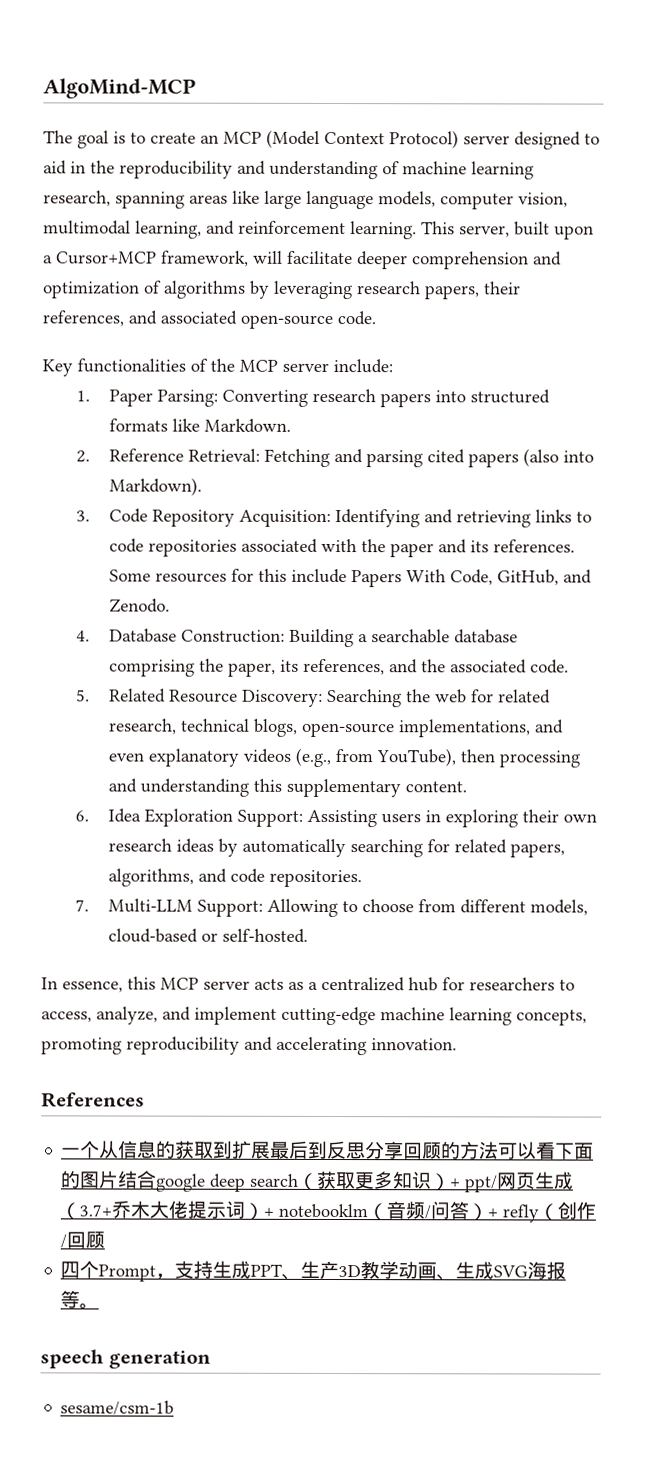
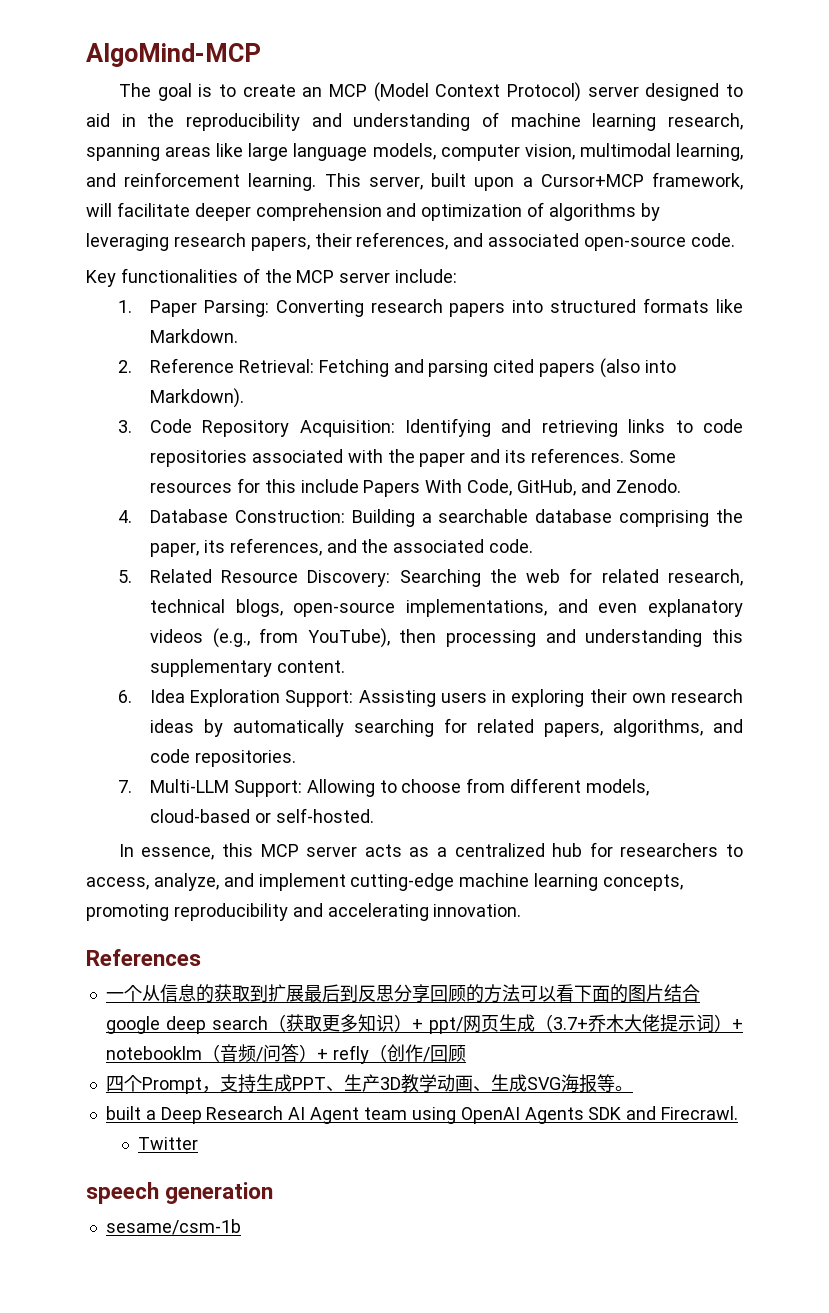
(100, 1306) none -> [105,1106,739,1124] [137,1137,198,1150] // built a Deep Research AI Agent team using OpenAI Agents SDK and Firecrawl. // Twitter

